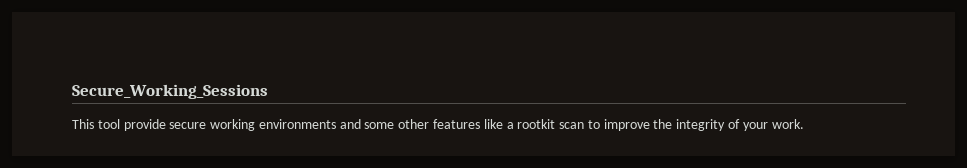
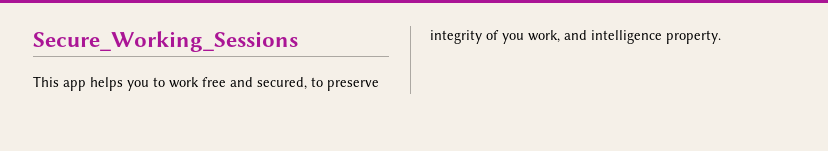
[97,119,804,131] tool provide secure working environments and some other features like a rootkit scan to improve the integrity of your work. -> [63,77,379,91] [430,30,721,44] app helps you to work free and secured, to preserve integrity of you work, and intelligence property.

